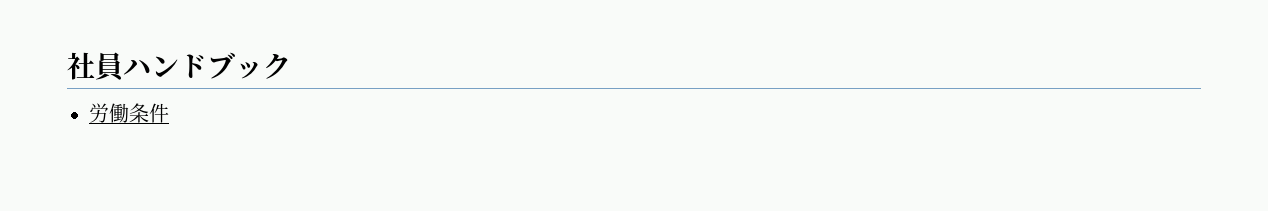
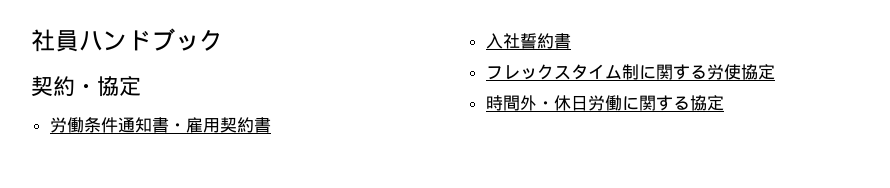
(291, 66) none -> [31,76,141,97] // 契約・協定
(169, 113) none -> [117,117,271,133] [485,33,571,49] [485,64,775,80] [485,95,724,111] 通知書・雇用契約書 // 入社誓約書 // フレックスタイム制に関する労使協定 // 時間外・休日労働に関する協定

